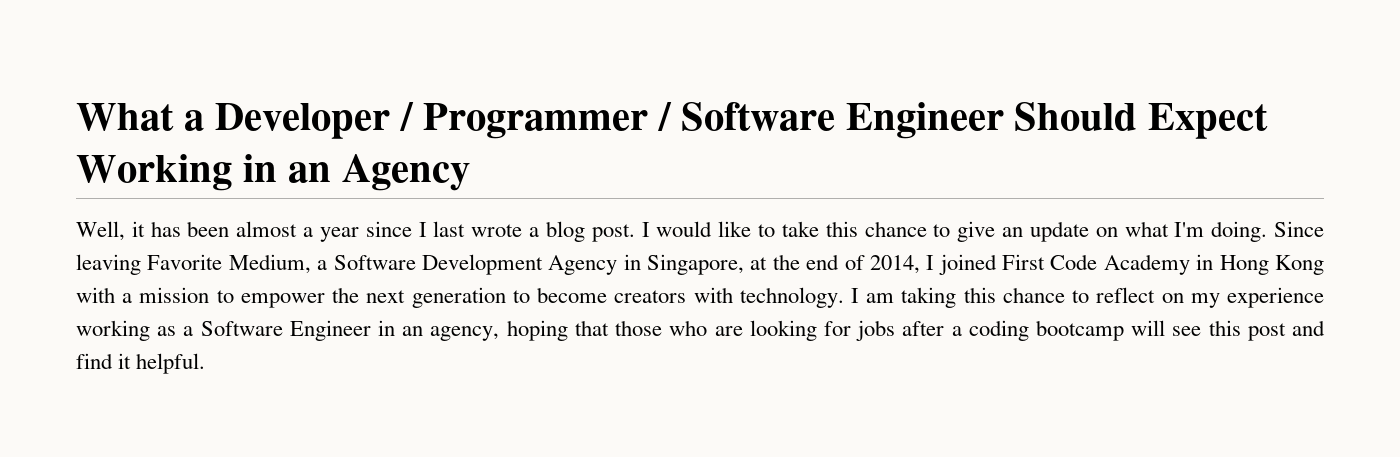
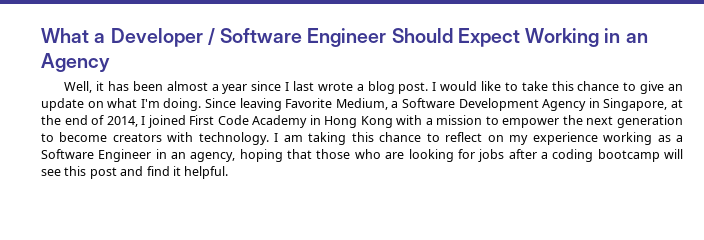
[422,102,672,139] Programmer / -> (215, 36) none

